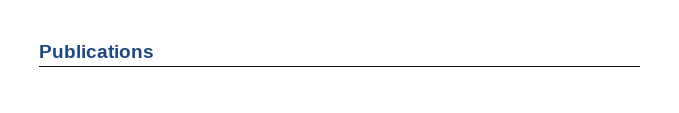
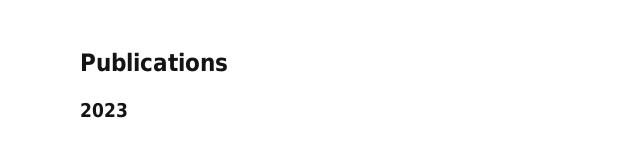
(154, 51) none -> [80,102,128,118] // 2023

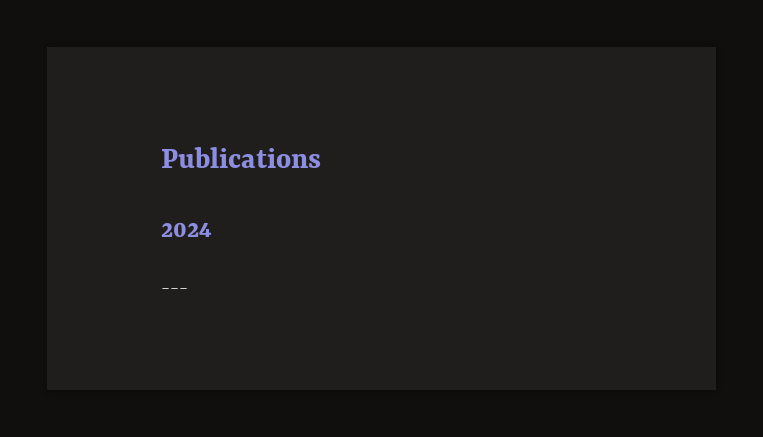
[80,102,128,118] 2023 -> [161,222,212,237] [161,288,188,294] 2024 // ---

